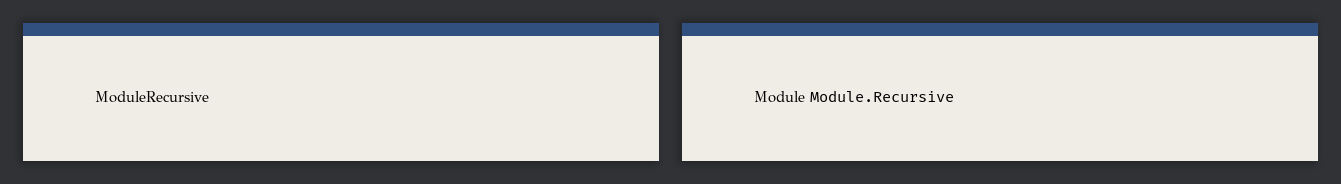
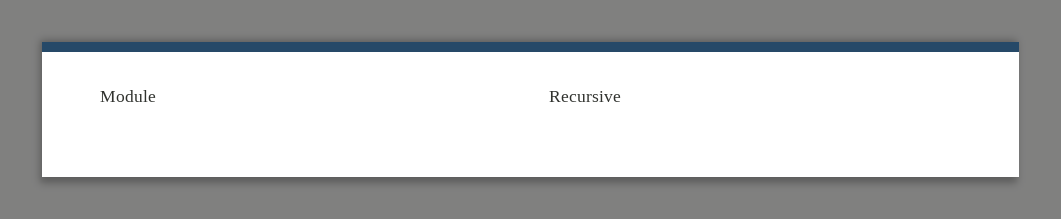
[95,91,209,103] [754,90,954,103] ModuleRecursive // Module Module.Recursive -> [100,90,156,102] [549,91,621,102] Module // Recursive

